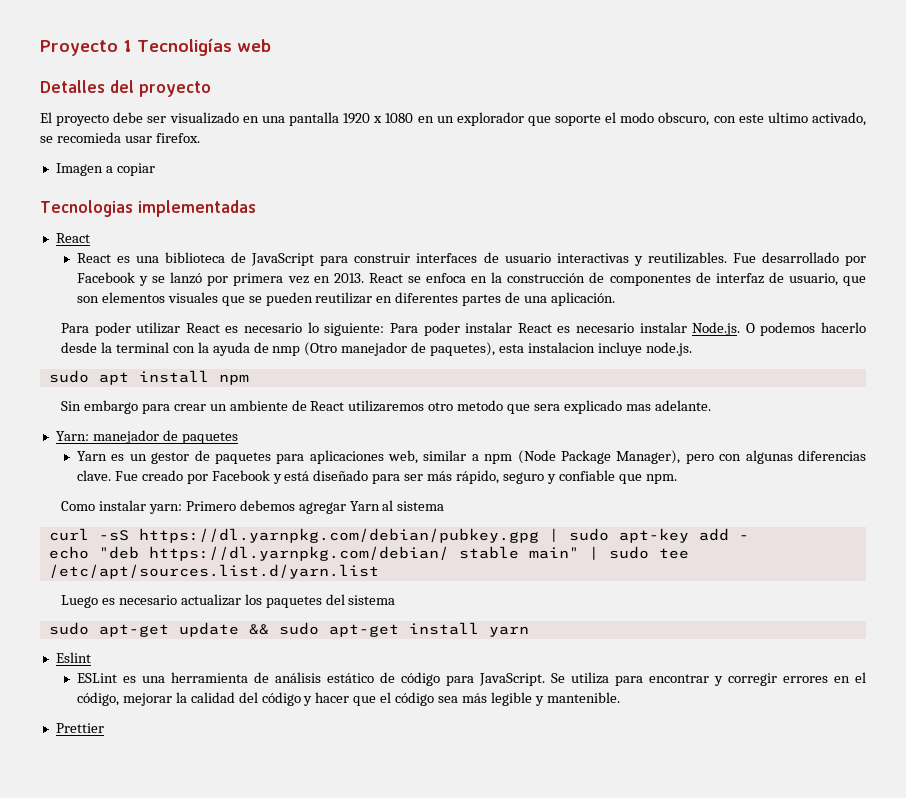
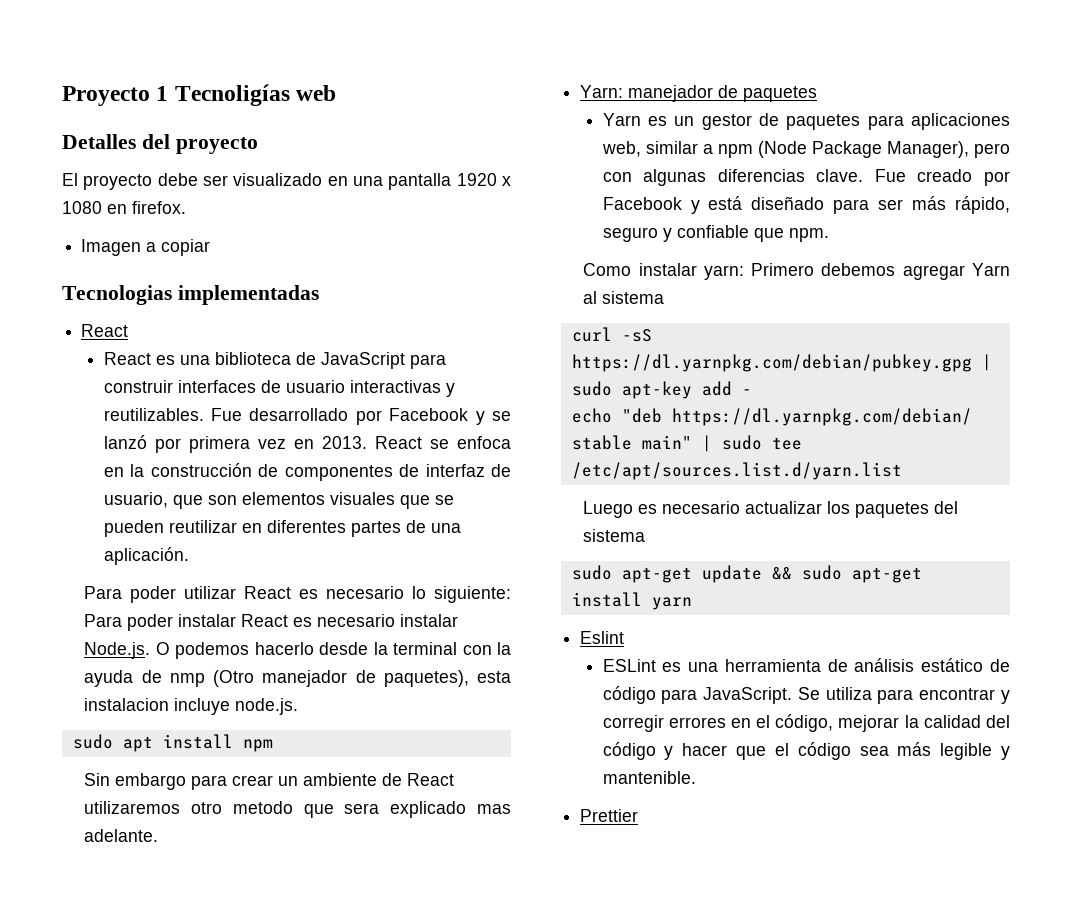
[436,112,866,126] [40,132,152,143] un explorador que soporte el modo obscuro, con este ultimo activado, se recomieda usar -> (127, 209) none

